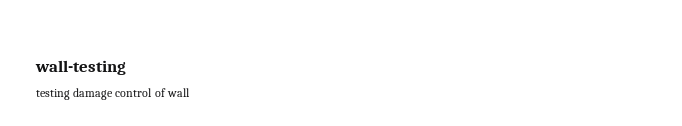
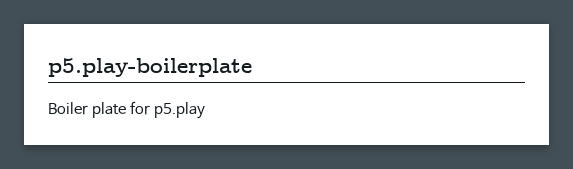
[35,60,126,75] [36,88,190,100] wall-testing // testing damage control of wall -> [48,58,252,77] [48,101,205,119] p5.play-boilerplate // Boiler plate for p5.play

